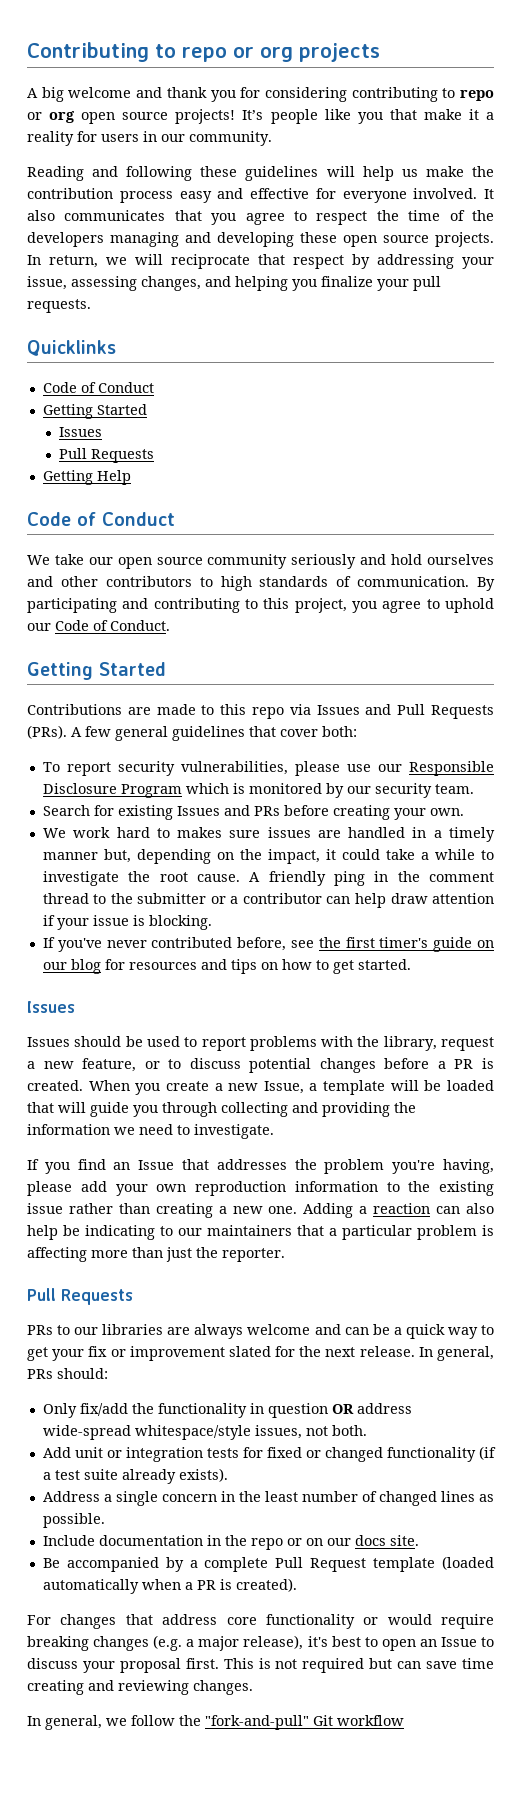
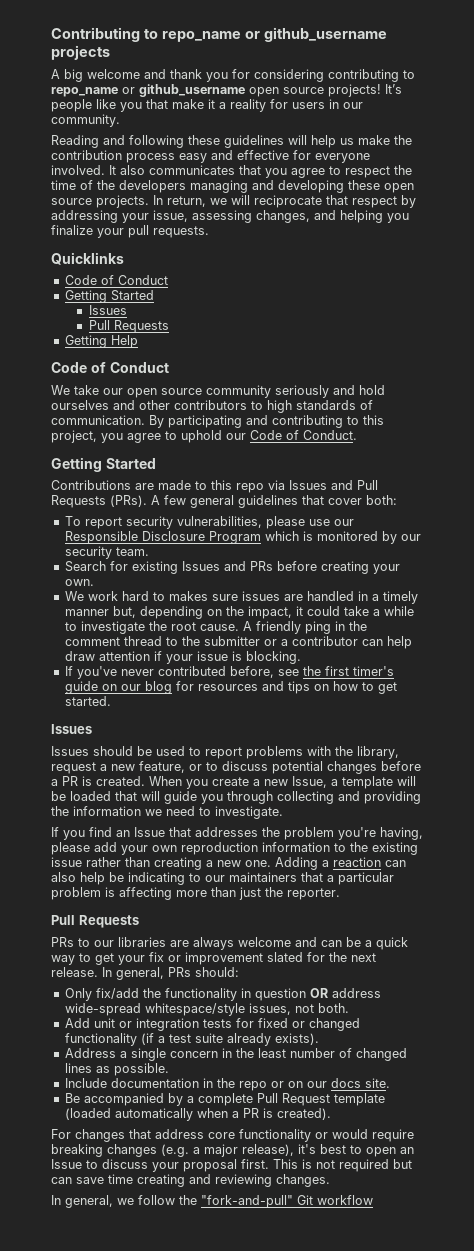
[182,47,293,62] repo or org -> [161,27,387,42] repo_name or github_username
[459,90,494,101] [27,111,76,123] repo or org -> [51,84,245,97] repo_name or github_username

